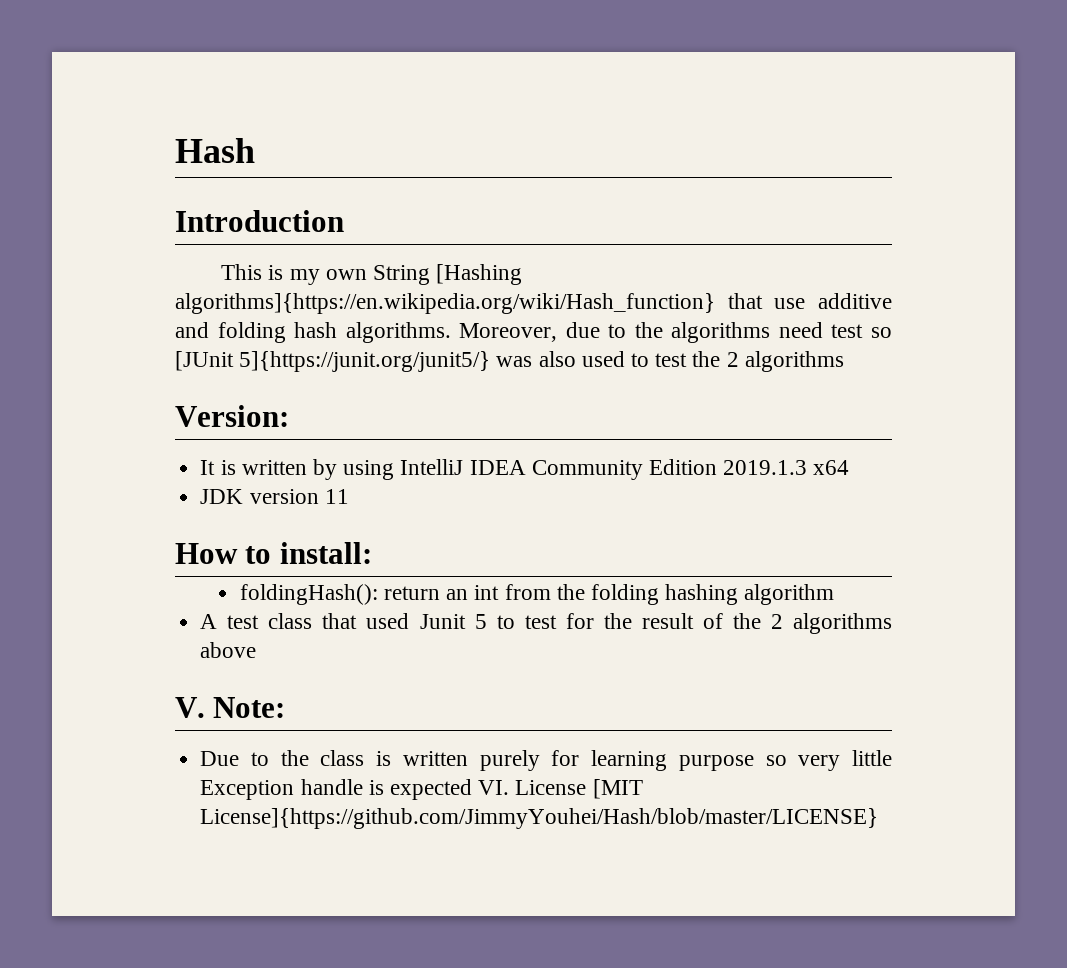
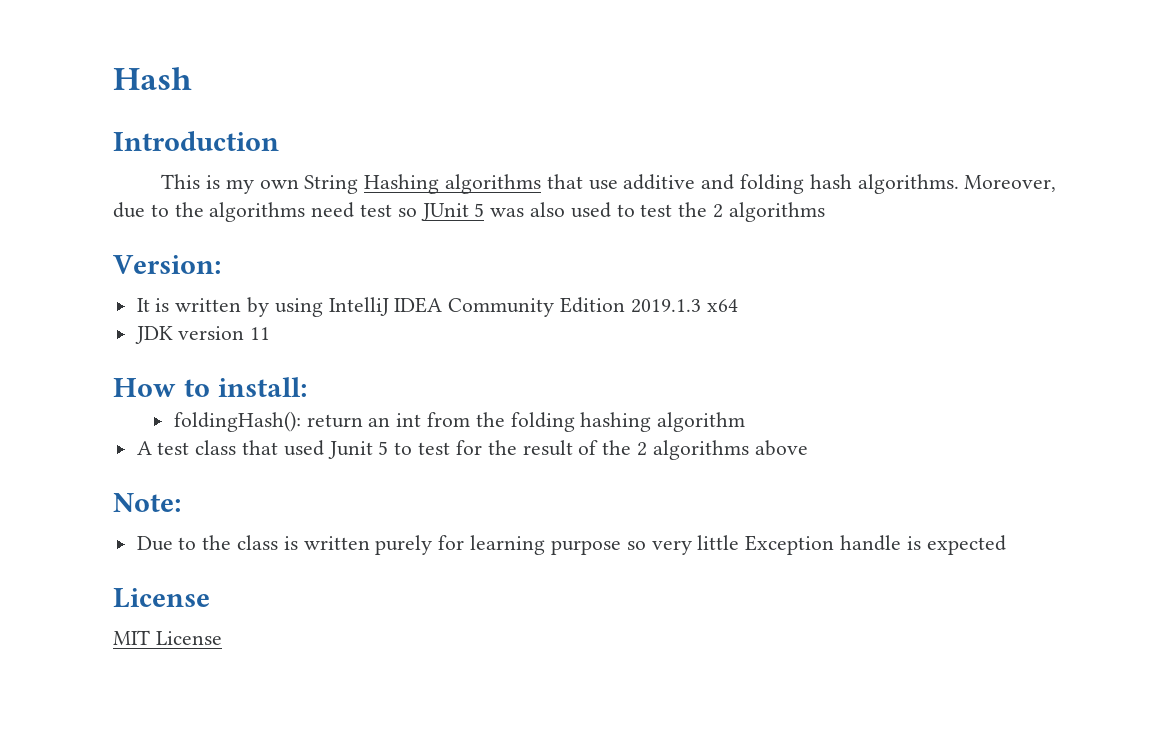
[436,264,523,285] [175,293,715,314] [Hashing algorithms]{https://en.wikipedia.org/wiki/Hash_function} -> [364,174,542,194] Hashing algorithms
[175,351,491,372] [JUnit 5]{https://junit.org/junit5/} -> [420,203,485,221] JUnit 5
[175,697,205,718] V. -> (808, 448) none
[478,779,643,799] [200,808,879,829] VI. License [MIT License]{https://github.com/JimmyYouhei/Hash/blob/master/LICENSE} -> [113,588,210,608] [113,630,222,645] // License // MIT License

